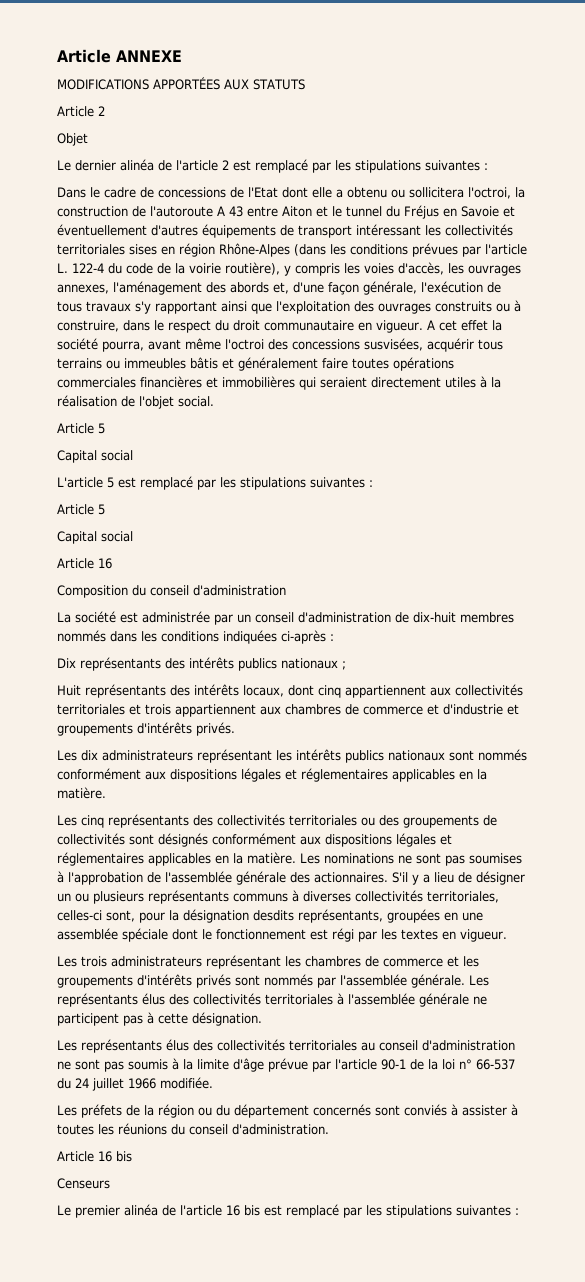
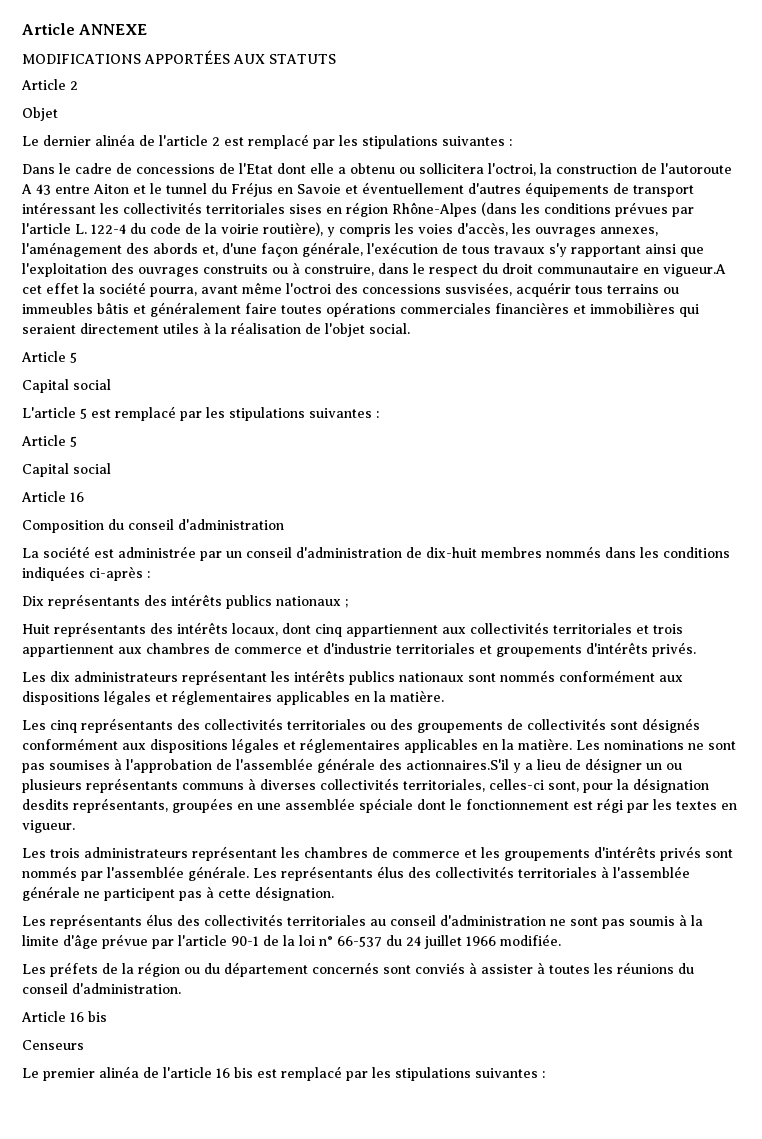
[376,320,435,333] vigueur. A -> [663,264,726,277] vigueur.A
(503, 709) none -> [396,643,475,654] territoriales
[314,872,408,883] actionnaires. S'il -> [406,759,509,770] actionnaires.S'il

